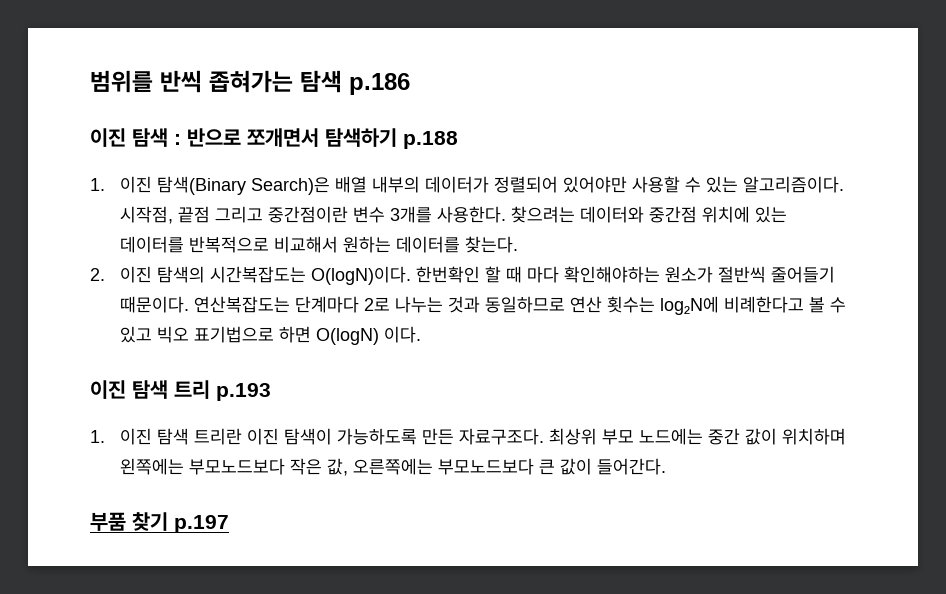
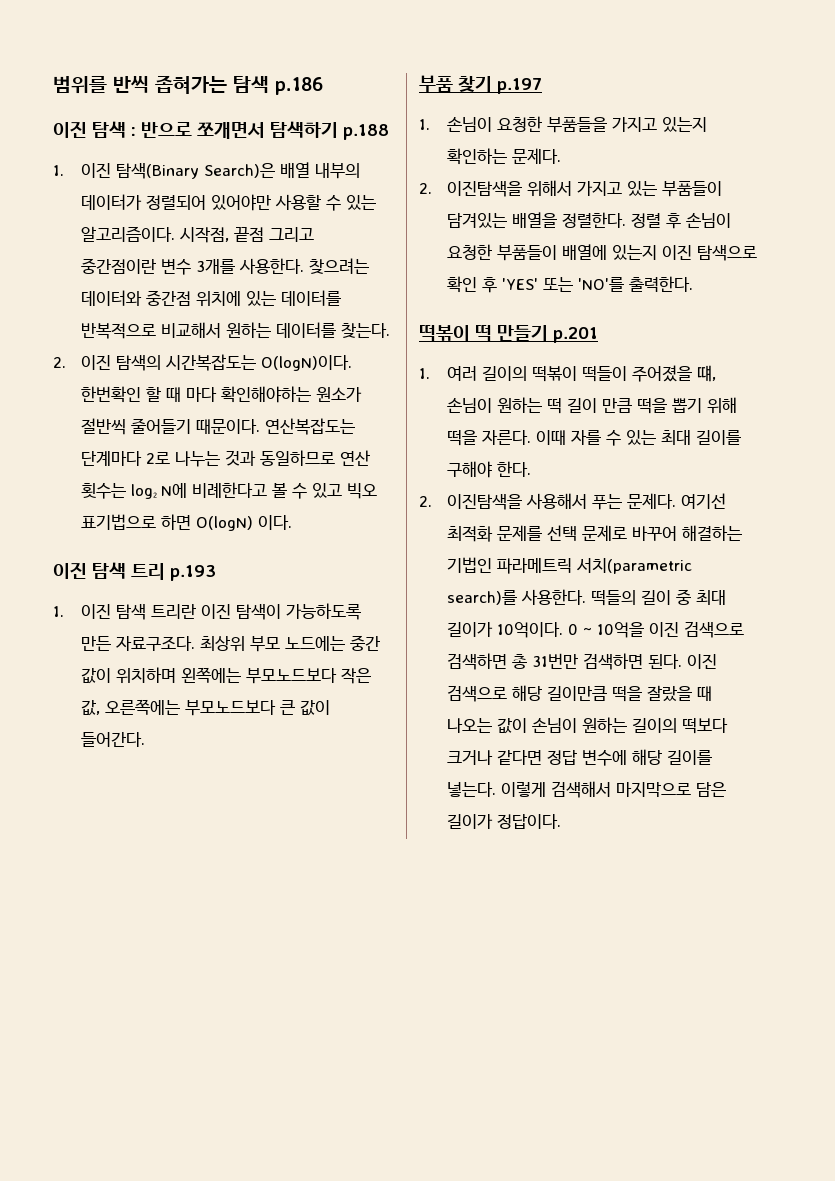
(229, 524) none -> [419,116,707,133] [446,148,561,165] [419,180,722,197] [446,212,731,229] [446,244,757,261] [446,276,693,293] [419,325,598,343] [419,365,716,382] [446,397,737,414] [446,430,741,446] [446,461,531,478] [419,493,726,510] [446,525,742,542] [446,557,692,574] [446,589,726,606] [446,621,744,638] [446,653,717,670] [446,685,712,702] [446,717,728,734] [446,749,712,766] [446,781,726,798] [446,814,561,829] // 1. 손님이 요청한 부품들을 가지고 있는지 확인하는 문제다. // 2. 이진탐색을 위해서 가지고 있는 부품들이 담겨있는 배열을 정렬한다. 정렬 후 손님이 요청한 부품들이 배열에 있는지 이진 탐색으로 확인 후 'YES' 또는 'NO'를 출력한다. // 떡볶이 떡 만들기 p.201 // 1. 여러 길이의 떡볶이 떡들이 주어졌을 떄, 손님이 원하는 떡 길이 만큼 떡을 뽑기 위해 떡을 자른다. 이때 자를 수 있는 최대 길이를 구해야 한다. // 2. 이진탐색을 사용해서 푸는 문제다. 여기선 최적화 문제를 선택 문제로 바꾸어 해결하는 기법인 파라메트릭 서치(parametric search)를 사용한다. 떡들의 길이 중 최대 길이가 10억이다. 0 ~ 10억을 이진 검색으로 검색하면 총 31번만 검색하면 된다. 이진 검색으로 해당 길이만큼 떡을 잘랐을 때 나오는 값이 손님이 원하는 길이의 떡보다 크거나 같다면 정답 변수에 해당 길이를 넣는다. 이렇게 검색해서 마지막으로 담은 길이가 정답이다.

